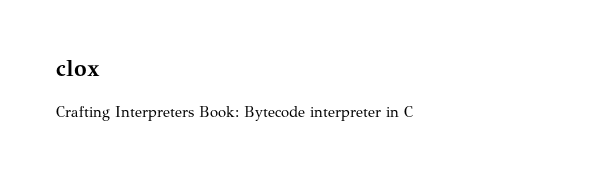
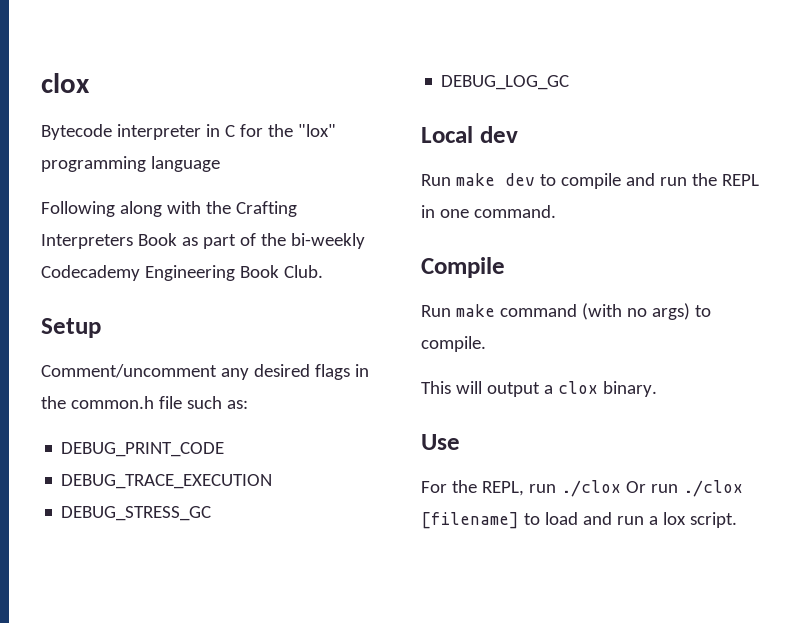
[56,106,239,121] Crafting Interpreters Book: -> (90, 83) none
(413, 111) none -> [239,124,336,137] [41,156,220,172] [41,201,297,217] [41,233,365,249] [41,265,323,281] [41,318,101,338] [41,364,369,380] [41,396,248,409] [61,442,225,457] [61,474,273,489] [61,506,212,521] [441,75,570,90] [421,126,518,143] [421,173,759,189] [421,205,556,218] [421,257,505,278] [421,303,711,320] [421,336,486,352] [421,381,657,397] [421,434,460,450] [421,480,743,497] [421,512,737,529] for the "lox" programming language // Following along with the Crafting Interpreters Book as part of the bi-weekly Codecademy Engineering Book Club. // Setup // Comment/uncomment any desired flags in the common.h file such as: // DEBUG_PRINT_CODE // DEBUG_TRACE_EXECUTION // DEBUG_STRESS_GC // DEBUG_LOG_GC // Local dev // Run make dev to compile and run the REPL in one command. // Compile // Run make command (with no args) to compile. // This will output a clox binary. // Use // For the REPL, run ./clox Or run ./clox [filename] to load and run a lox script.

